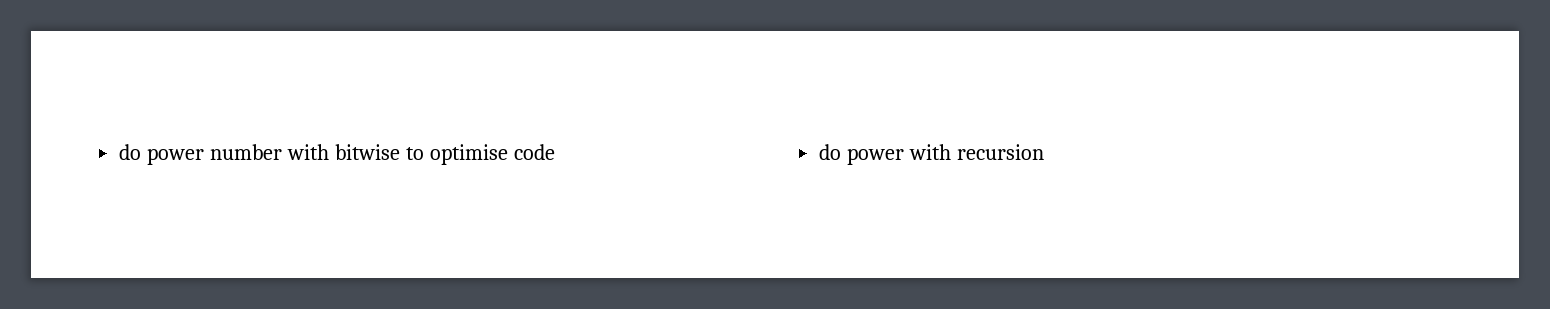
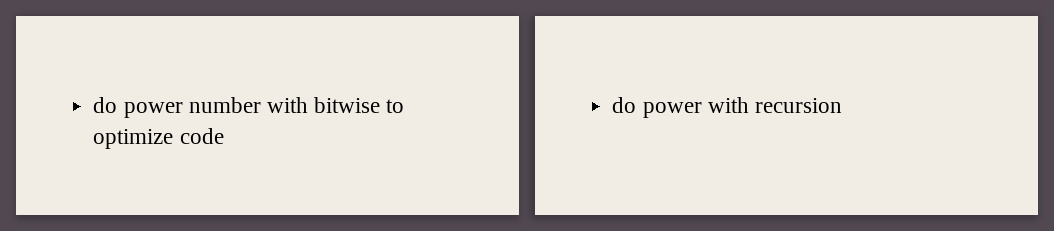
[429,144,508,165] optimise -> [93,129,174,149] optimize

